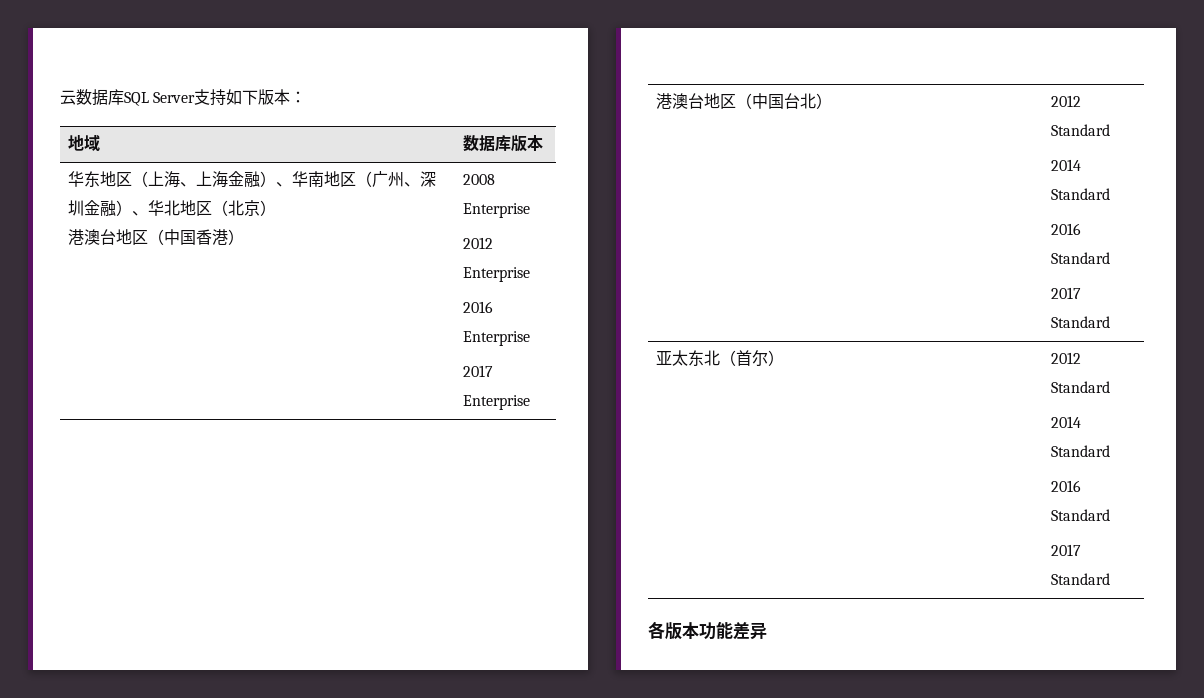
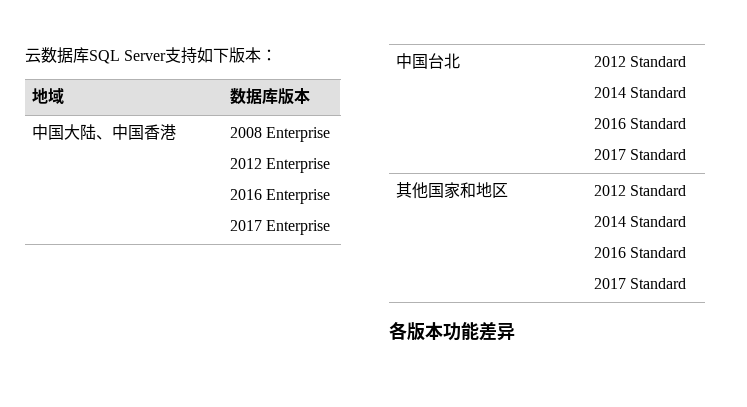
[67,171,436,187] [67,200,276,216] [67,229,164,245] 华东地区（上海、上海金融）、华南地区（广州、深圳金融）、华北地区（北京） // 港澳台地区（ -> [31,124,112,140] 中国大陆、
[227,229,244,245] ） -> (176, 132) none
[655,93,752,109] 港澳台地区（ -> (331, 227) none
[815,93,832,109] [1050,95,1081,107] [1050,124,1110,136] [1050,159,1081,171] [1050,188,1110,200] [1050,223,1081,235] [1050,252,1110,264] [1050,287,1081,299] [1050,316,1110,328] [655,350,784,366] ） | 2012 Standard // 2014 Standard // 2016 Standard // 2017 Standard // 亚太东北（首尔） -> [593,56,687,67] [593,87,687,98] [593,118,687,129] [593,149,687,160] [395,182,508,199] | 2012 Standard // 2014 Standard // 2016 Standard // 2017 Standard // 其他国家和地区

